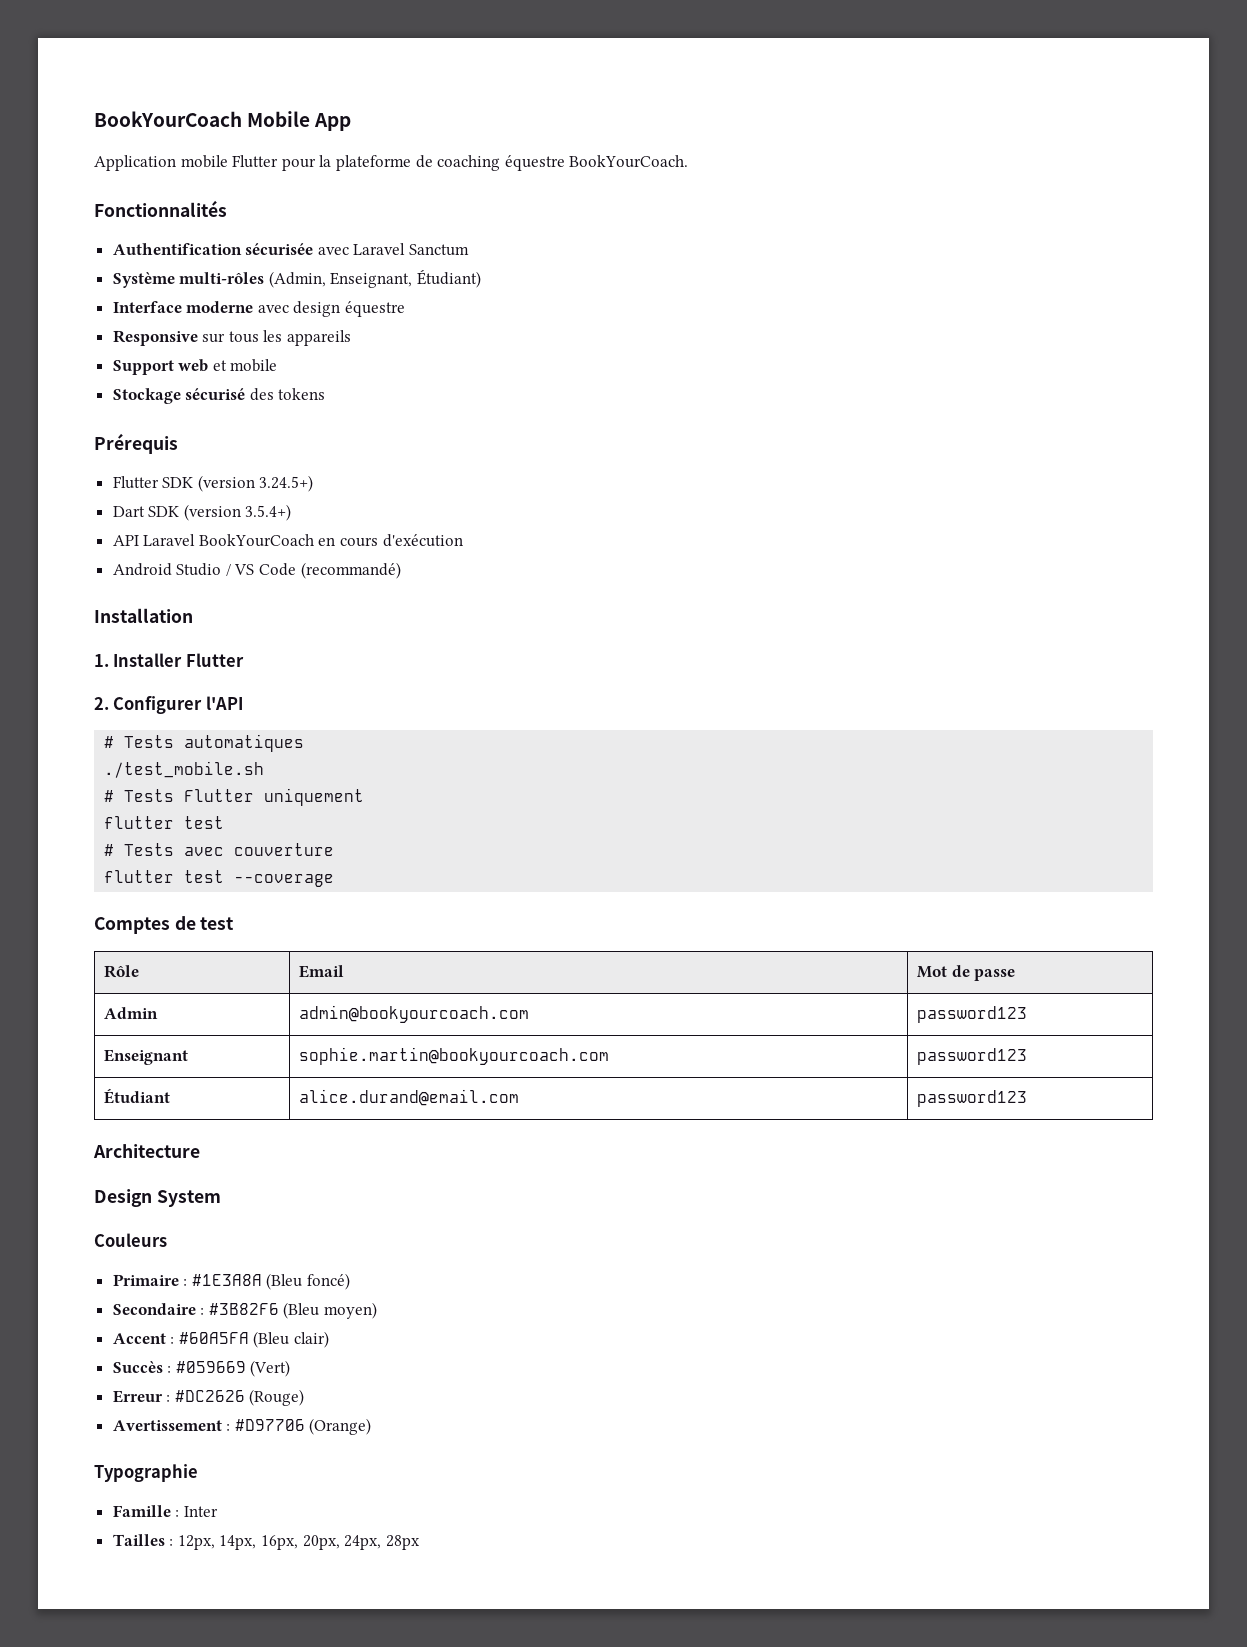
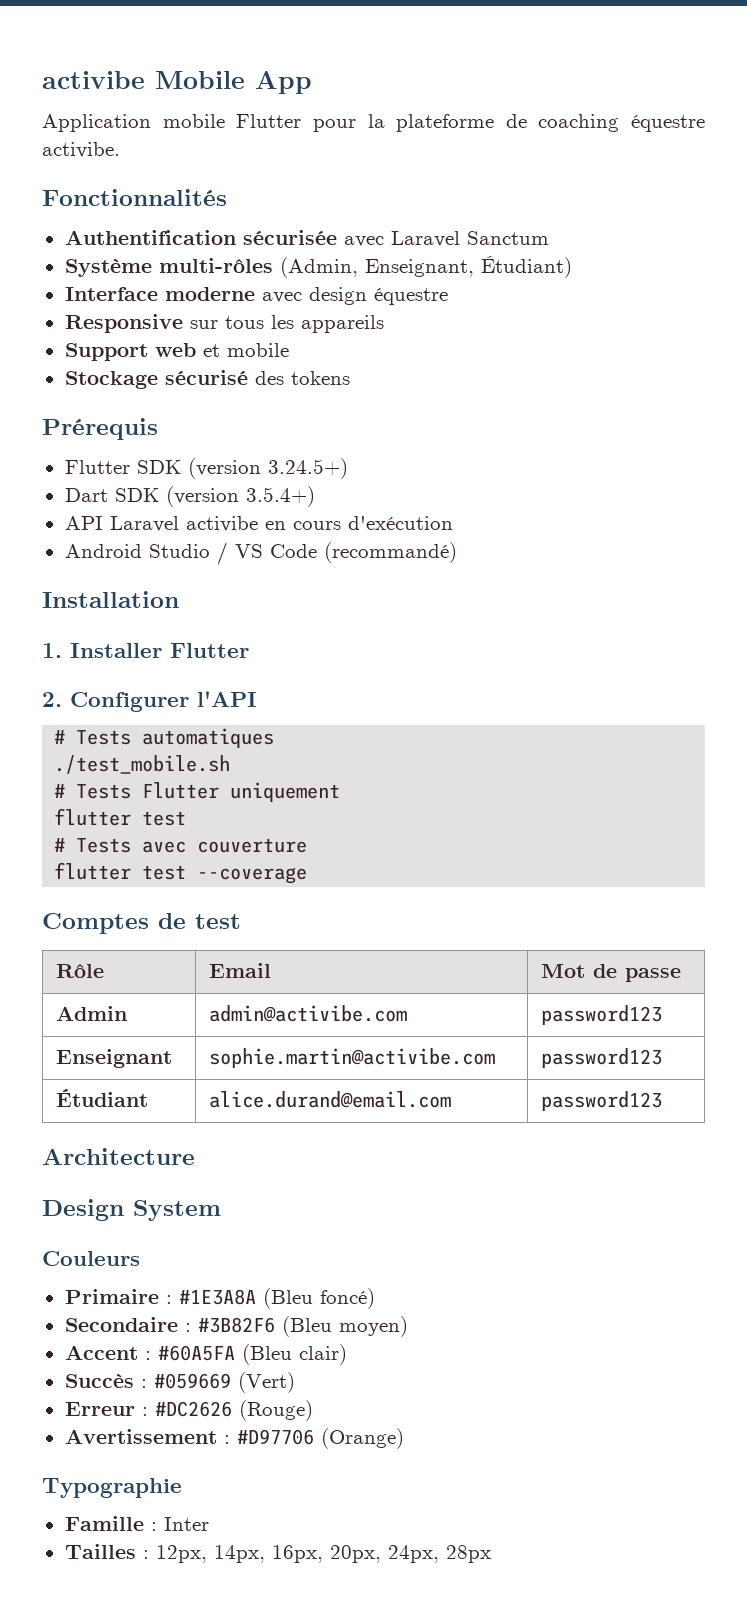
[94,111,242,127] BookYourCoach -> [42,71,145,89] activibe
[569,155,689,168] BookYourCoach. -> [42,142,120,158] activibe.
[198,534,314,547] BookYourCoach -> [185,516,258,532] activibe
[299,1005,530,1023] admin@bookyourcoach.com -> [209,1005,408,1022] admin@activibe.com
[299,1047,610,1065] sophie.martin@bookyourcoach.com -> [209,1048,496,1068] sophie.martin@activibe.com

